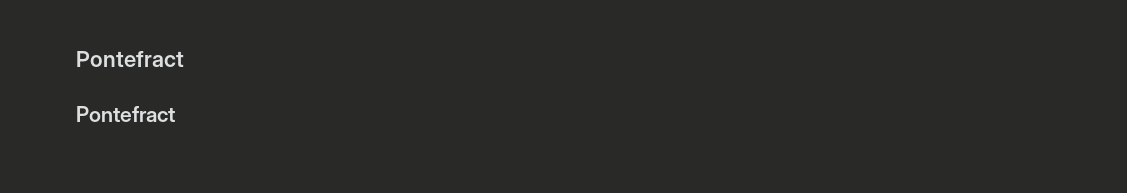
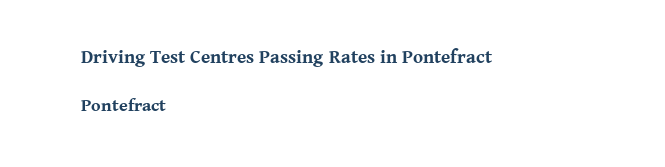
(76, 59) none -> [81,50,398,67] Driving Test Centres Passing Rates in

